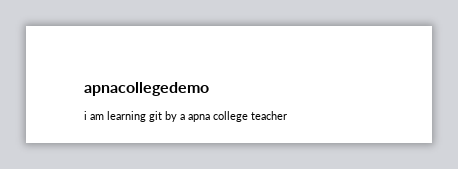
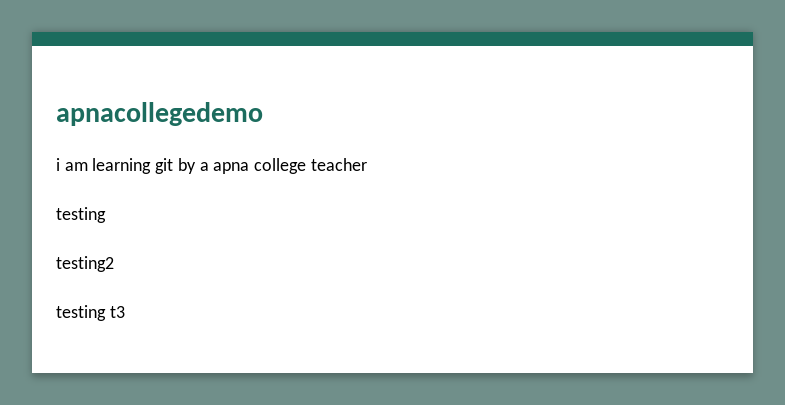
(287, 115) none -> [56,207,106,223] [56,256,114,272] [56,305,125,321] // testing // testing2 // testing t3

